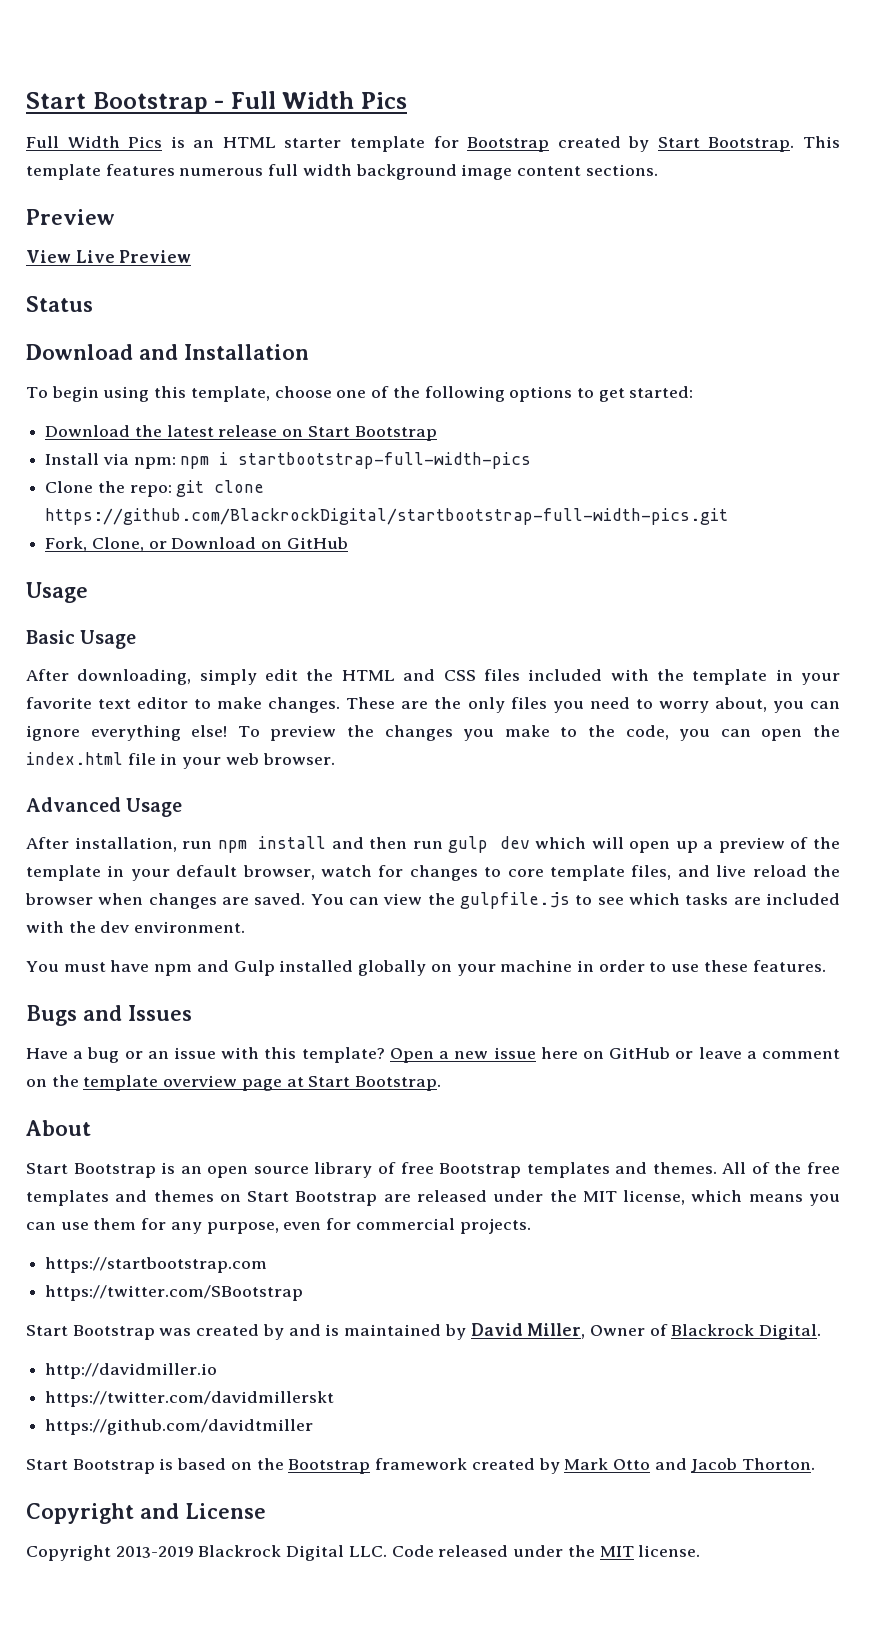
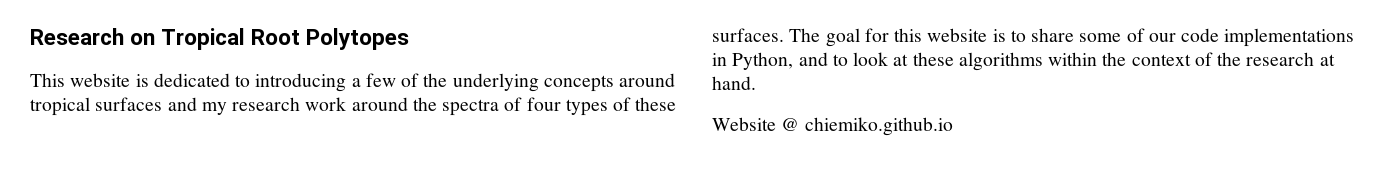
[26,91,408,114] [26,136,840,152] [26,164,658,180] [26,209,115,225] [26,250,192,263] [26,296,93,312] [26,344,309,360] [26,386,694,402] [45,425,437,441] [45,452,532,469] [45,480,265,497] [45,508,729,525] [45,537,348,552] [26,582,88,603] [26,630,137,649] [26,669,840,685] [26,697,840,713] [26,725,841,741] [26,752,335,769] [26,797,183,817] [26,836,840,853] [26,865,840,881] [25,892,841,909] [26,921,246,933] [26,960,826,976] [26,1005,192,1026] [26,1047,841,1063] [26,1075,442,1091] [26,1120,91,1136] [26,1162,840,1178] [26,1190,841,1206] [26,1218,531,1234] [45,1257,268,1273] [45,1285,304,1301] [26,1323,822,1340] [45,1363,218,1379] [45,1391,335,1407] [45,1419,314,1435] [26,1458,816,1474] [26,1503,266,1524] [26,1545,701,1561] Start Bootstrap - Full Width Pics // Full Width Pics is an HTML starter template for Bootstrap created by Start Bootstrap. This template features numerous full width background image content sections. // Preview // View Live Preview // Status // Download and Installation // To begin using this template, choose one of the following options to get started: // Download the latest release on Start Bootstrap // Install via npm: npm i startbootstrap-full-width-pics // Clone the repo: git clone https://github.com/BlackrockDigital/startbootstrap-full-width-pics.git // Fork, Clone, or Download on GitHub // Usage // Basic Usage // After downloading, simply edit the HTML and CSS files included with the template in your favorite text editor to make changes. These are the only files you need to worry about, you can ignore everything else! To preview the changes you make to the code, you can open the index.html file in your web browser. // Advanced Usage // After installation, run npm install and then run gulp dev which will open up a preview of the template in your default browser, watch for changes to core template files, and live reload the browser when changes are saved. You can view the gulpfile.js to see which tasks are included with the dev environment. // You must have npm and Gulp installed globally on your machine in order to use these features. // Bugs and Issues // Have a bug or an issue with this template? Open a new issue here on GitHub or leave a comment on the template overview page at Start Bootstrap. // About // Start Bootstrap is an open source library of free Bootstrap templates and themes. All of the free templates and themes on Start Bootstrap are released under the MIT license, which means you can use them for any purpose, even for commercial projects. // https://startbootstrap.com // https://twitter.com/SBootstrap // Start Bootstrap was created by and is maintained by David Miller, Owner of Blackrock Digital. // http://davidmiller.io // https://twitter.com/davidmillerskt // https://github.com/davidtmiller // Start Bootstrap is based on the Bootstrap framework created by Mark Otto and Jacob Thorton. // Copyright and License // Copyright 2013-2019 Blackrock Digital LLC. Code released under the MIT license. -> [30,28,410,50] [30,73,676,92] [30,97,677,116] [712,28,1355,47] [712,52,1335,71] [712,76,756,90] [712,117,953,136] Research on Tropical Root Polytopes // This website is dedicated to introducing a few of the underlying concepts around tropical surfaces and my research work around the spectra of four types of these surfaces. The goal for this website is to share some of our code implementations in Python, and to look at these algorithms within the context of the research at hand. // Website @ chiemiko.github.io

